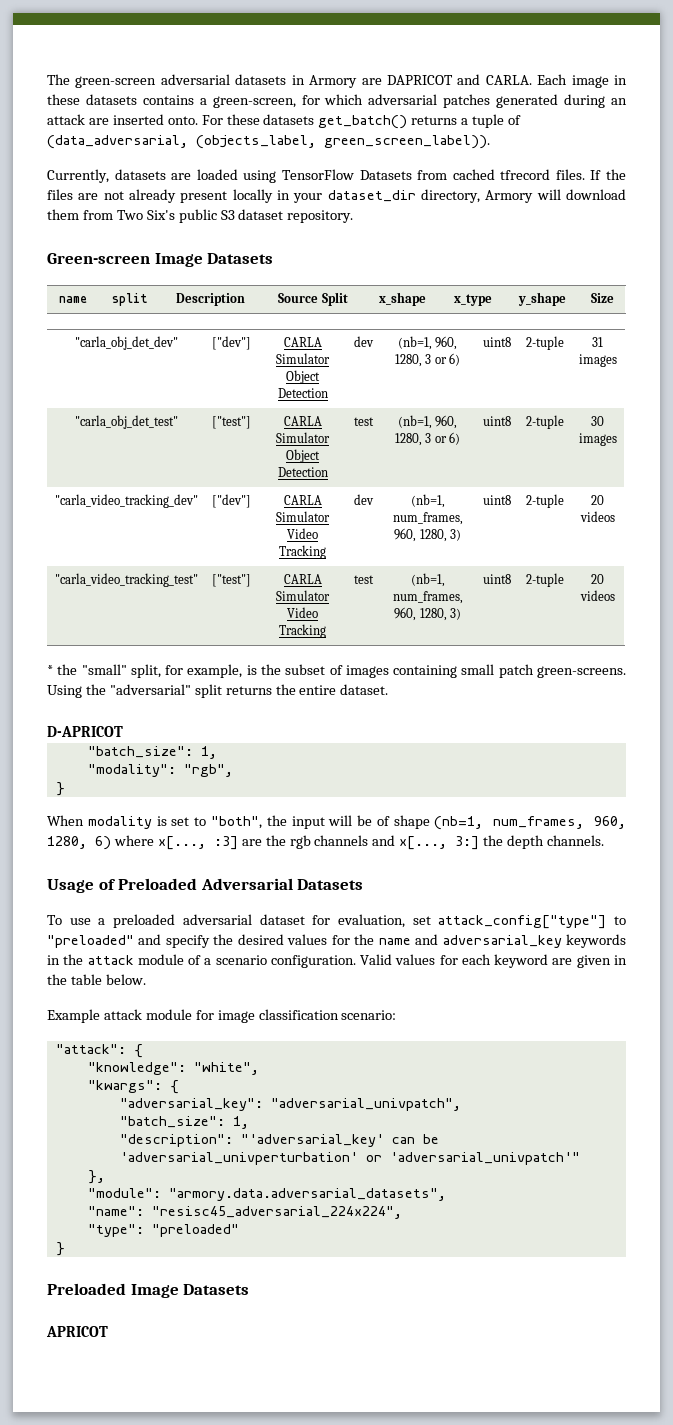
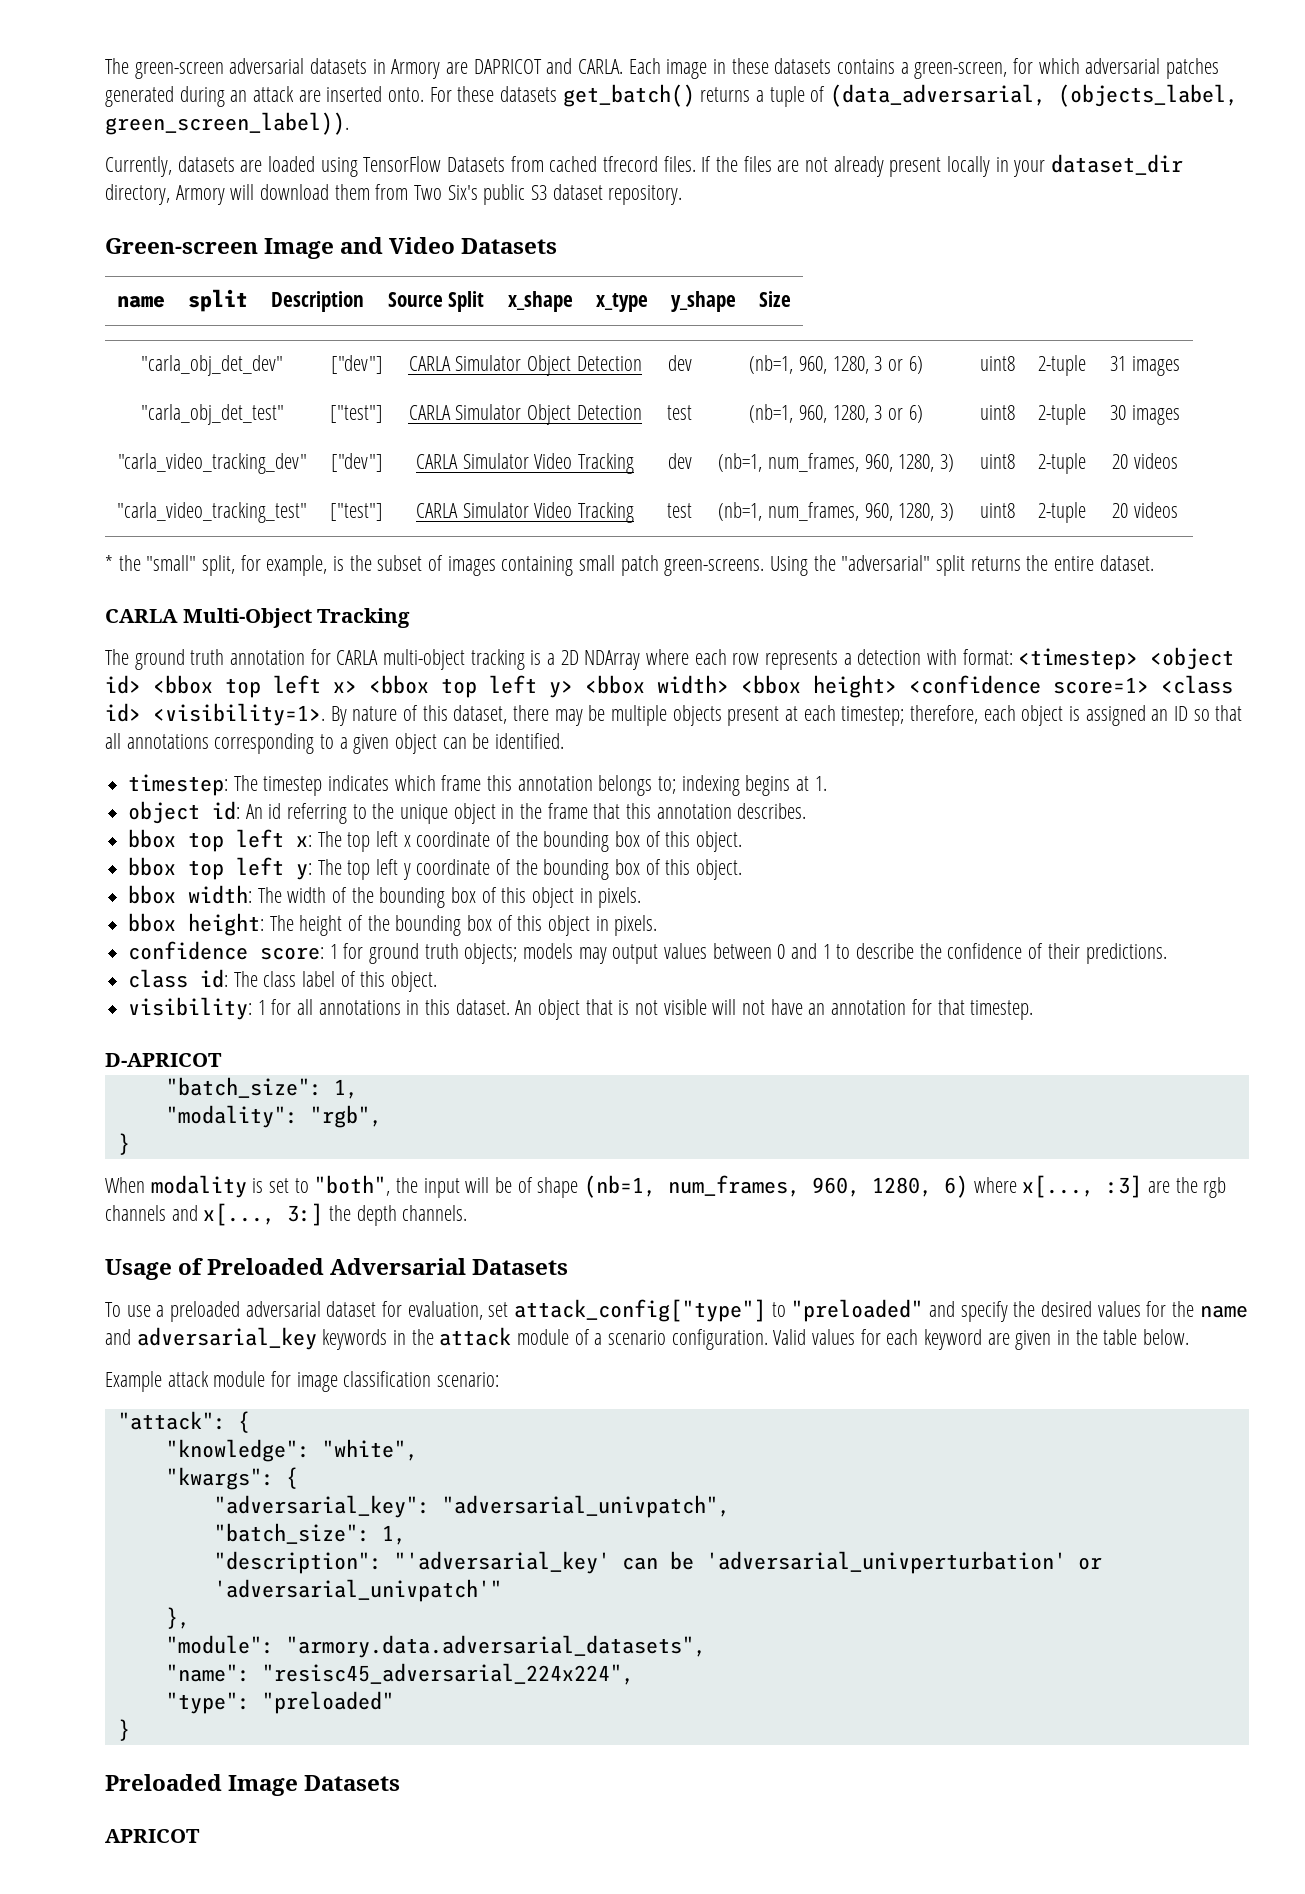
(203, 260) none -> [340,237,456,254] and Video
(389, 689) none -> [105,608,411,628] [105,647,1235,670] [105,675,1233,698] [105,703,1243,726] [105,733,565,754] [128,774,827,796] [128,801,807,824] [128,829,743,852] [128,857,743,880] [128,885,642,908] [128,913,658,936] [128,941,1167,964] [128,969,438,992] [128,997,1034,1020] // CARLA Multi-Object Tracking // The ground truth annotation for CARLA multi-object tracking is a 2D NDArray where each row represents a detection with format: <timestep> <object id> <bbox top left x> <bbox top left y> <bbox width> <bbox height> <confidence score=1> <class id> <visibility=1>. By nature of this dataset, there may be multiple objects present at each timestep; therefore, each object is assigned an ID so that all annotations corresponding to a given object can be identified. // timestep: The timestep indicates which frame this annotation belongs to; indexing begins at 1. // object id: An id referring to the unique object in the frame that this annotation describes. // bbox top left x: The top left x coordinate of the bounding box of this object. // bbox top left y: The top left y coordinate of the bounding box of this object. // bbox width: The width of the bounding box of this object in pixels. // bbox height: The height of the bounding box of this object in pixels. // confidence score: 1 for ground truth objects; models may output values between 0 and 1 to describe the confidence of their predictions. // class id: The class label of this object. // visibility: 1 for all annotations in this dataset. An object that is not visible will not have an annotation for that timestep.

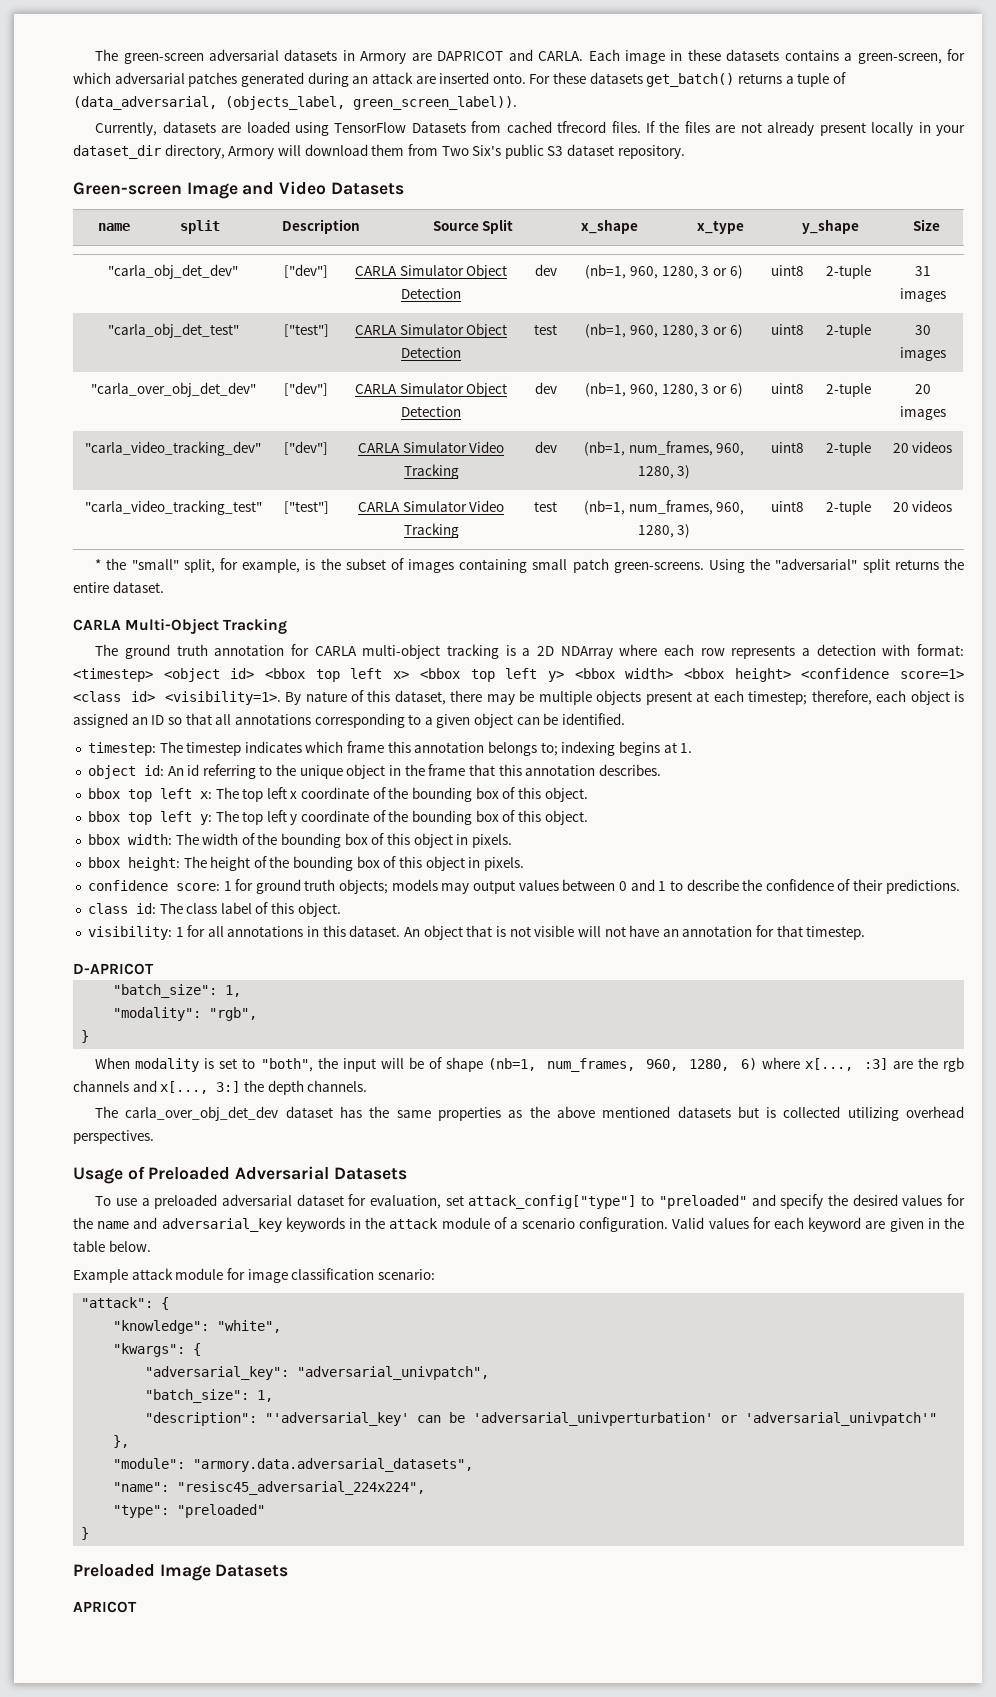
(1180, 415) none -> [90,382,256,397] [284,382,328,396] [354,382,508,397] [401,406,461,417] [534,382,557,394] [585,382,743,397] [770,383,804,394] [825,383,871,397] [914,384,931,394] [899,406,946,420] // "carla_over_obj_det_dev" | ["dev"] | CARLA Simulator Object Detection | dev | (nb=1, 960, 1280, 3 or 6) | uint8 | 2-tuple | 20 images
(468, 1213) none -> [95,1106,965,1121] [73,1130,154,1144] // The carla_over_obj_det_dev dataset has the same properties as the above mentioned datasets but is collected utilizing overhead perspectives.

